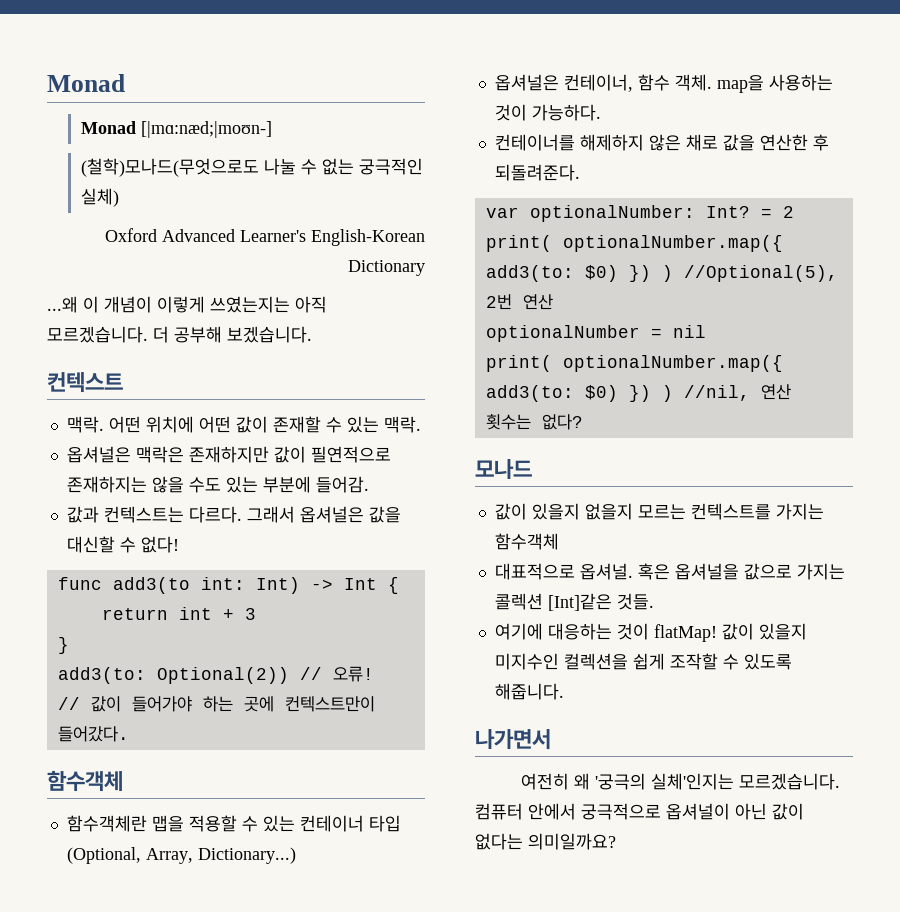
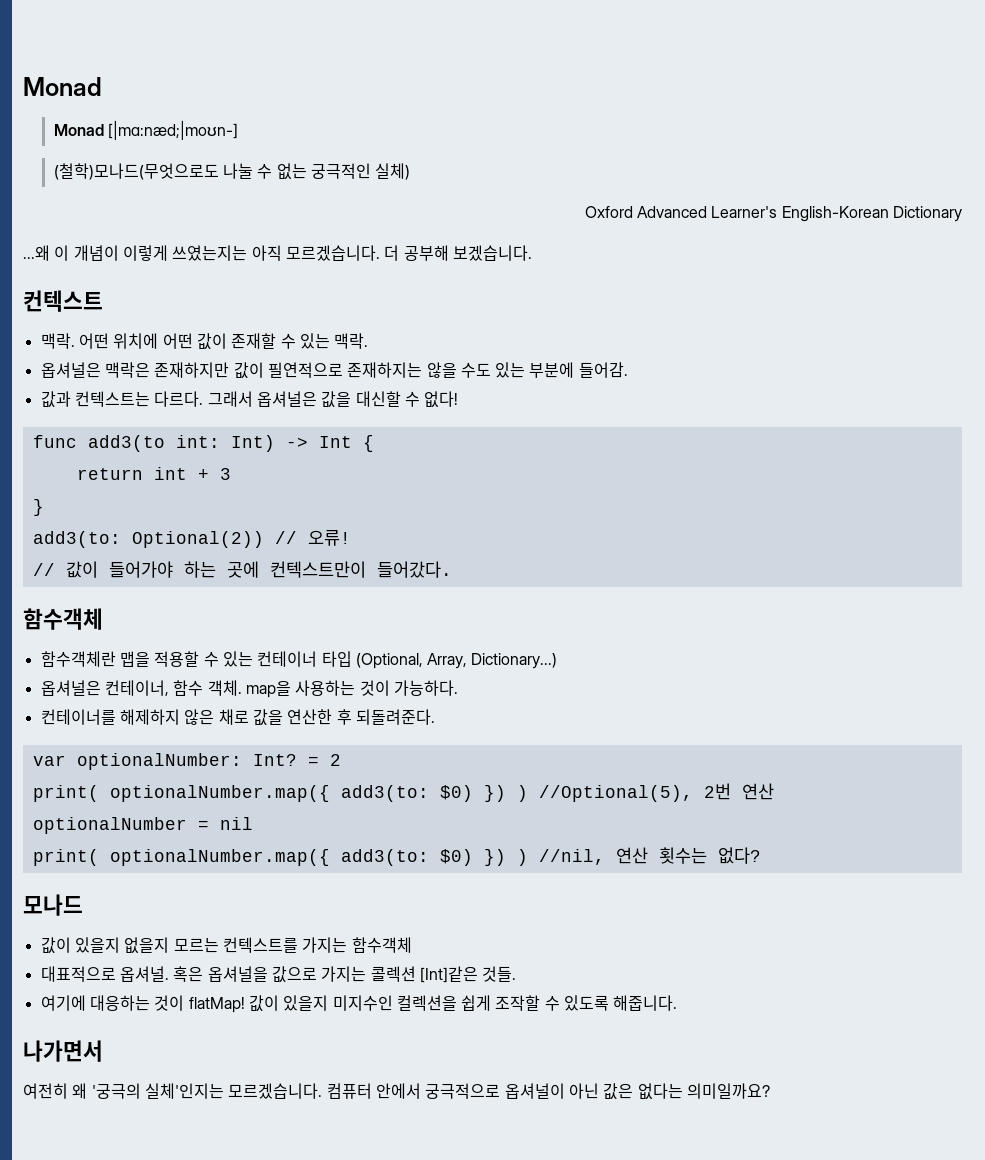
[772,803,804,820] 값이 -> [603,1083,634,1100] 값은

